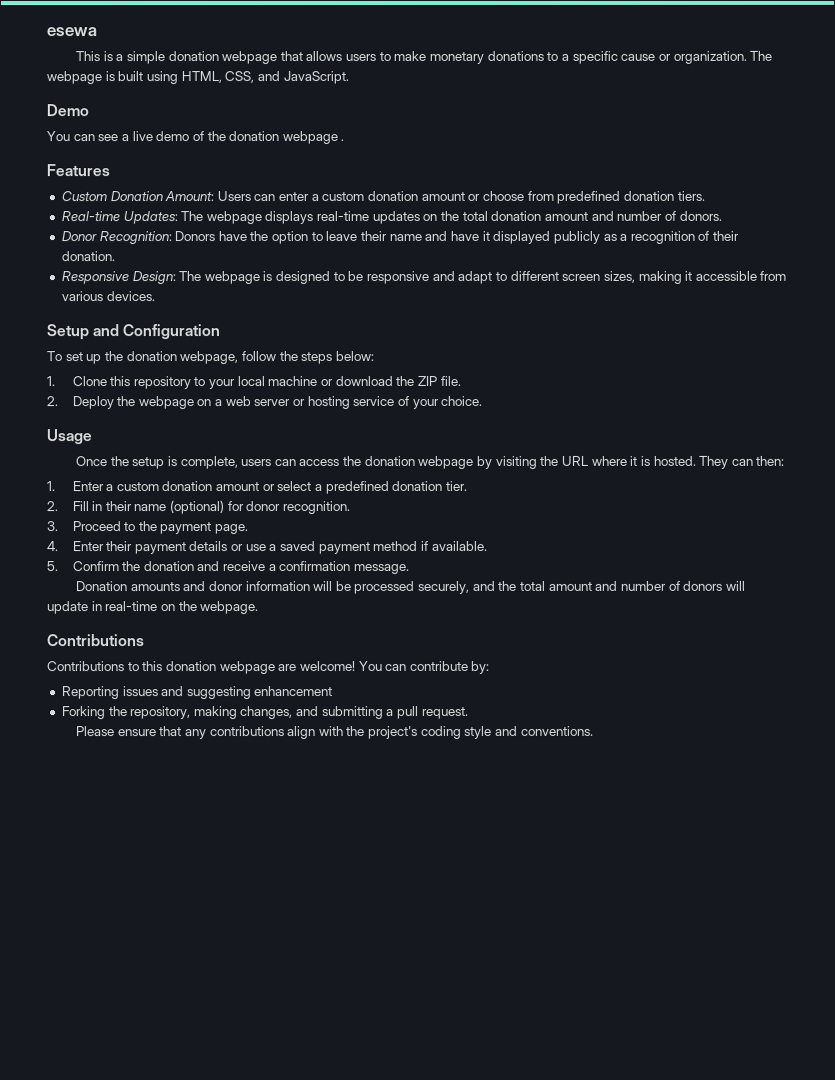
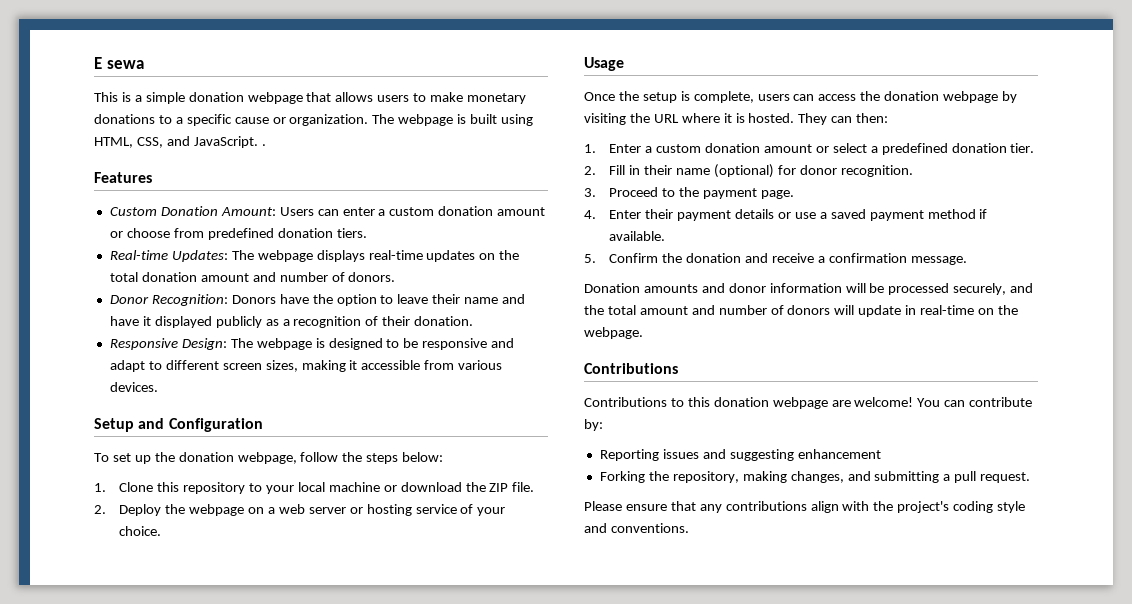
[46,27,97,37] esewa -> [94,57,144,69] E sewa
[46,104,89,117] [46,131,338,145] // Demo // You can see a live demo of the donation webpage -> (258, 142) none

